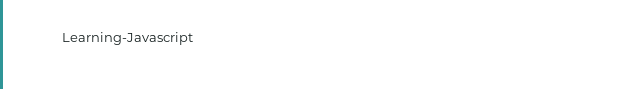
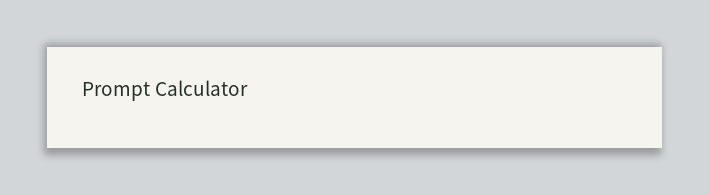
[62,32,193,45] Learning-Javascript -> [82,80,249,101] Prompt Calculator

